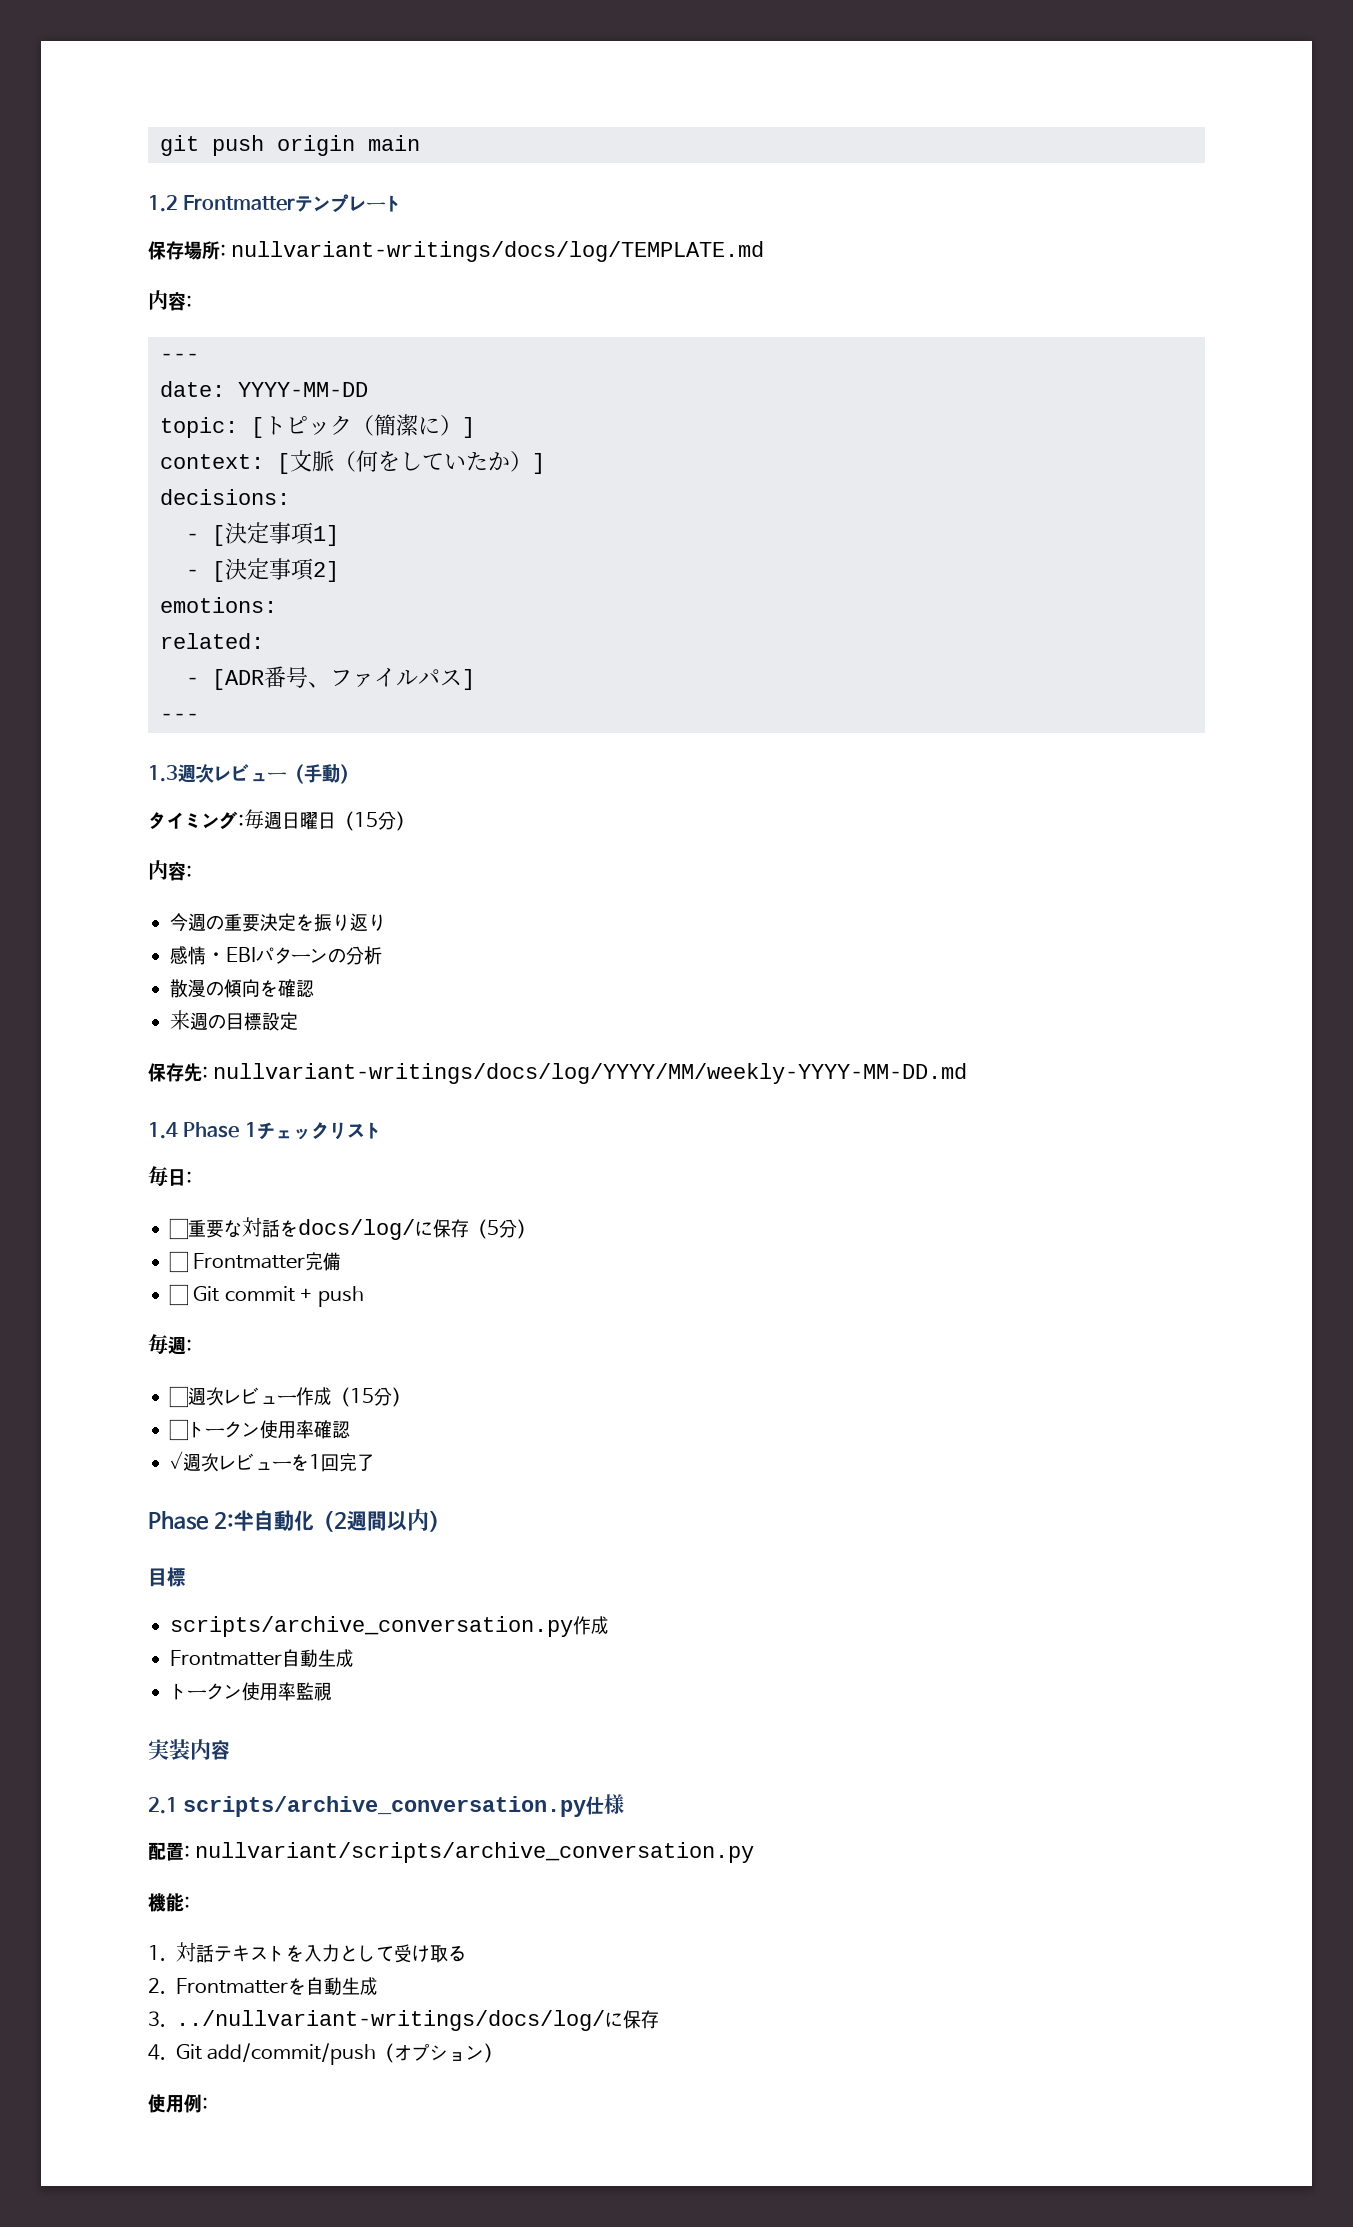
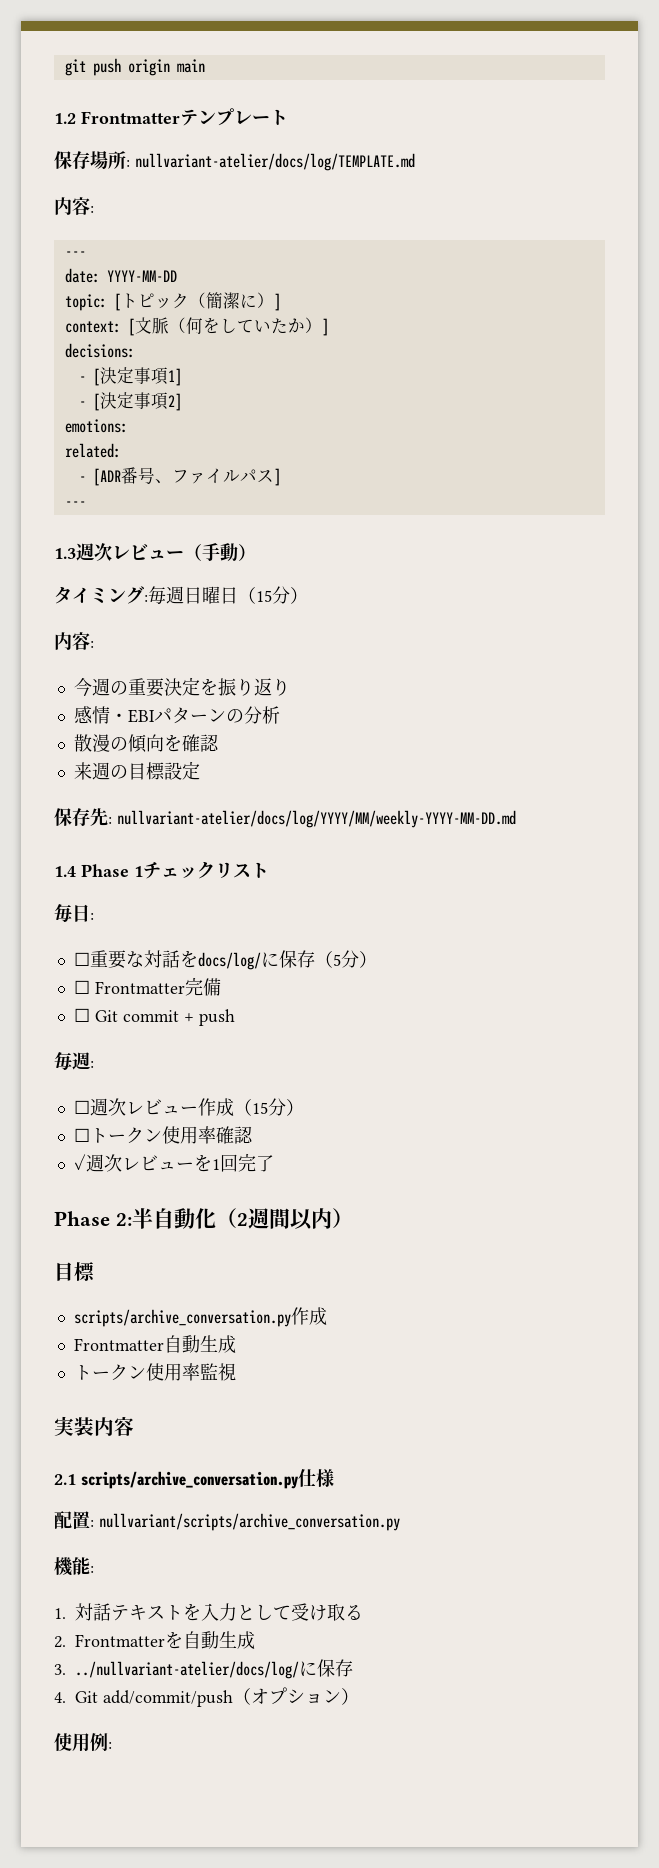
[231,241,765,262] nullvariant-writings/docs/log/TEMPLATE.md -> [135,153,415,171] nullvariant-atelier/docs/log/TEMPLATE.md
[213,1063,968,1084] nullvariant-writings/docs/log/YYYY/MM/weekly-YYYY-MM-DD.md -> [117,810,516,828] nullvariant-atelier/docs/log/YYYY/MM/weekly-YYYY-MM-DD.md
[176,2010,605,2031] ../nullvariant-writings/docs/log/ -> [75,1661,299,1679] ../nullvariant-atelier/docs/log/

